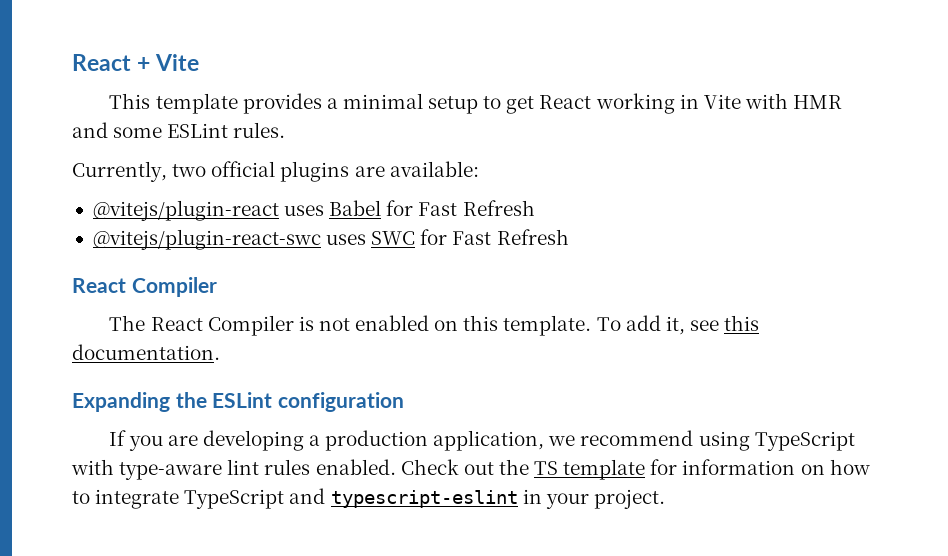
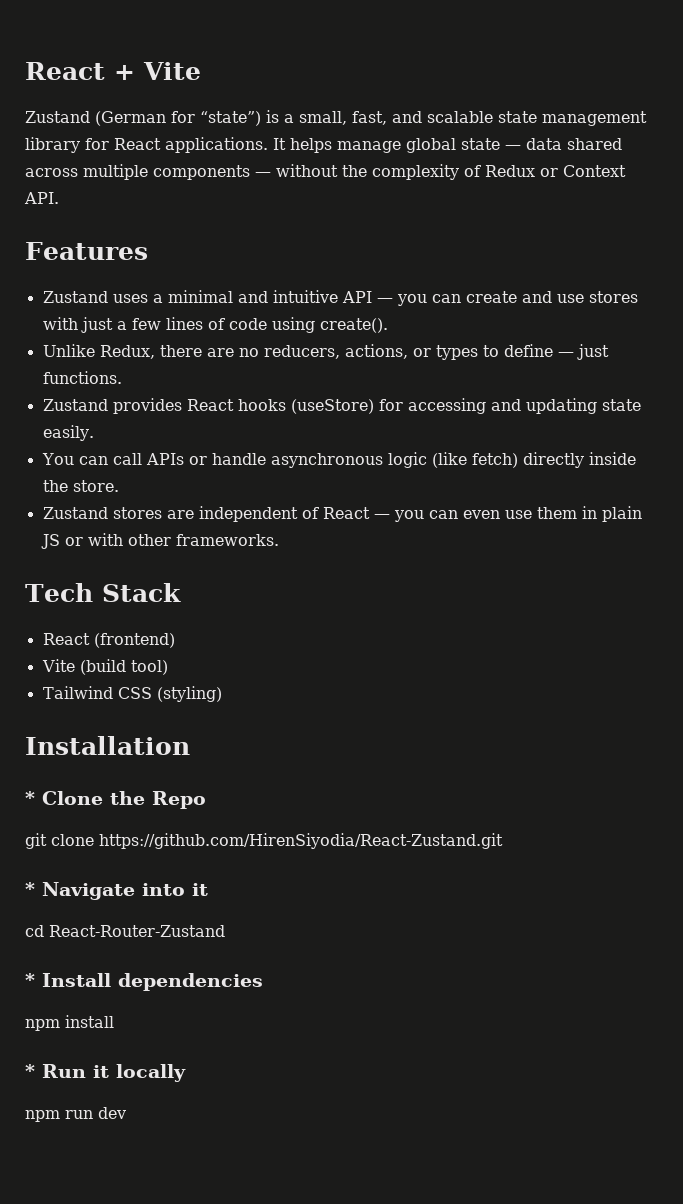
[109,93,843,114] [72,122,286,138] [72,161,479,182] [92,200,535,221] [92,229,569,250] [72,277,217,297] [109,315,760,336] [72,344,220,360] [72,392,405,412] [109,430,855,451] [71,459,870,480] [72,488,665,509] This template provides a minimal setup to get React working in Vite with HMR and some ESLint rules. // Currently, two official plugins are available: // @vitejs/plugin-react uses Babel for Fast Refresh // @vitejs/plugin-react-swc uses SWC for Fast Refresh // React Compiler // The React Compiler is not enabled on this template. To add it, see this documentation. // Expanding the ESLint configuration // If you are developing a production application, we recommend using TypeScript with type-aware lint rules enabled. Check out the TS template for information on how to integrate TypeScript and typescript-eslint in your project. -> [25,110,647,126] [25,137,622,153] [25,164,626,180] [24,192,59,204] [25,242,148,260] [42,290,638,306] [42,317,388,333] [42,344,609,360] [42,371,122,384] [42,398,641,414] [42,425,94,441] [41,452,636,468] [42,480,119,492] [42,506,642,522] [40,533,279,549] [25,583,181,602] [42,633,175,648] [41,659,168,675] [42,686,222,702] [25,736,190,755] [25,791,206,809] [25,833,503,849] [25,882,208,900] [25,925,225,937] [25,973,263,991] [25,1015,114,1031] [25,1064,186,1082] [25,1107,126,1122] Zustand (German for “state”) is a small, fast, and scalable state management library for React applications. It helps manage global state — data shared across multiple components — without the complexity of Redux or Context API. // Features // Zustand uses a minimal and intuitive API — you can create and use stores with just a few lines of code using create(). // Unlike Redux, there are no reducers, actions, or types to define — just functions. // Zustand provides React hooks (useStore) for accessing and updating state easily. // You can call APIs or handle asynchronous logic (like fetch) directly inside the store. // Zustand stores are independent of React — you can even use them in plain JS or with other frameworks. // Tech Stack // React (frontend) // Vite (build tool) // Tailwind CSS (styling) // Installation // * Clone the Repo // git clone https://github.com/HirenSiyodia/React-Zustand.git // * Navigate into it // cd React-Router-Zustand // * Install dependencies // npm install // * Run it locally // npm run dev

